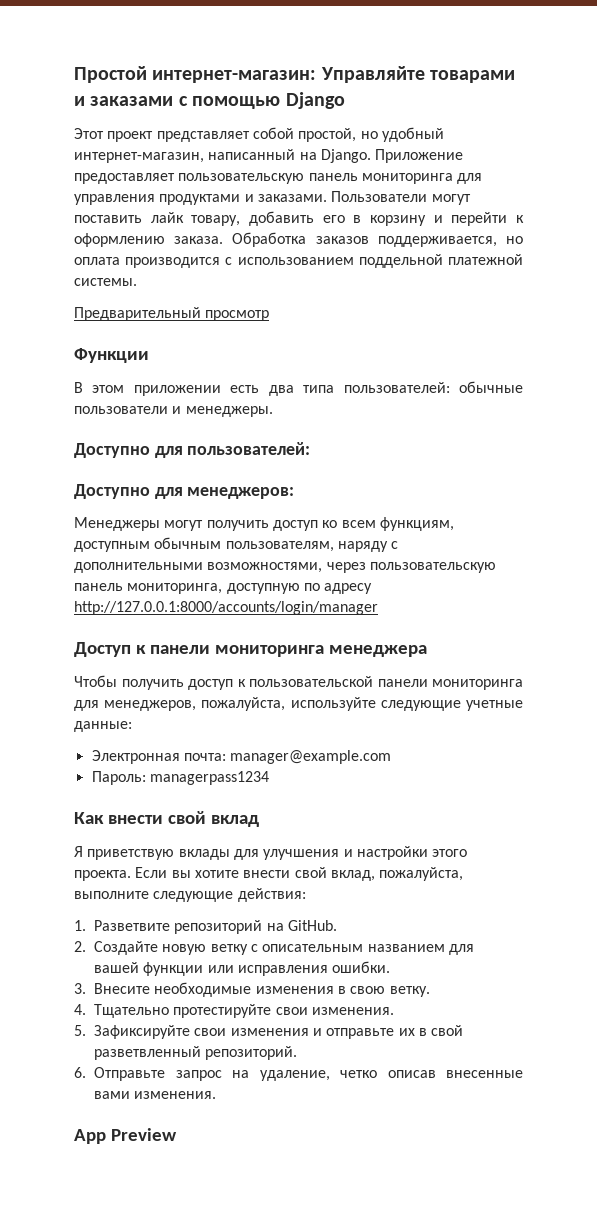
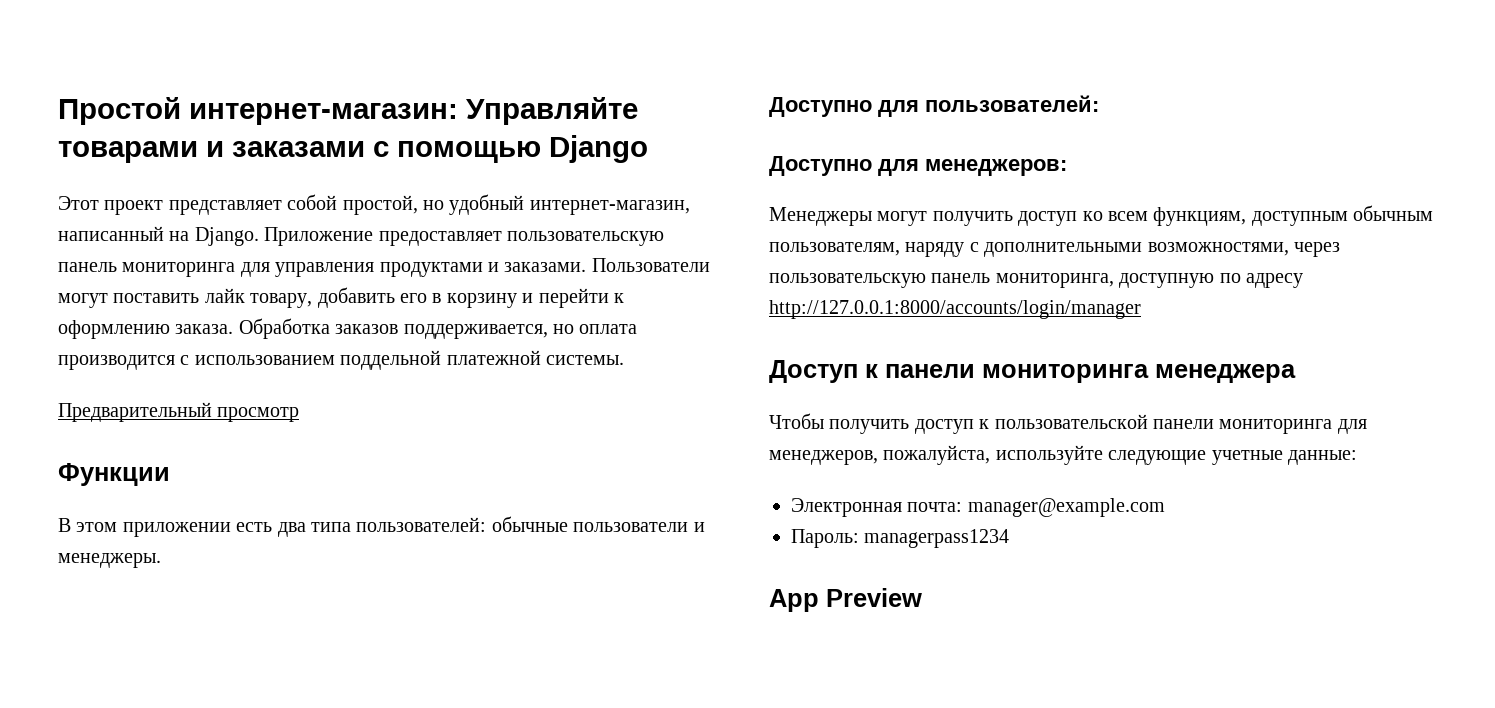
[74,811,259,827] [74,846,468,860] [74,867,464,881] [74,888,306,902] [74,920,337,934] [74,941,474,955] [94,961,391,976] [74,982,430,997] [74,1004,394,1018] [74,1025,464,1039] [94,1046,298,1060] [74,1067,523,1081] [94,1091,217,1099] // Как внести свой вклад // Я приветствую вклады для улучшения и настройки этого проекта. Если вы хотите внести свой вклад, пожалуйста, выполните следующие действия: // 1. Разветвите репозиторий на GitHub. // 2. Создайте новую ветку с описательным названием для вашей функции или исправления ошибки. // 3. Внесите необходимые изменения в свою ветку. // 4. Тщательно протестируйте свои изменения. // 5. Зафиксируйте свои изменения и отправьте их в свой разветвленный репозиторий. // 6. Отправьте запрос на удаление, четко описав внесенные вами изменения. -> (1010, 538) none

